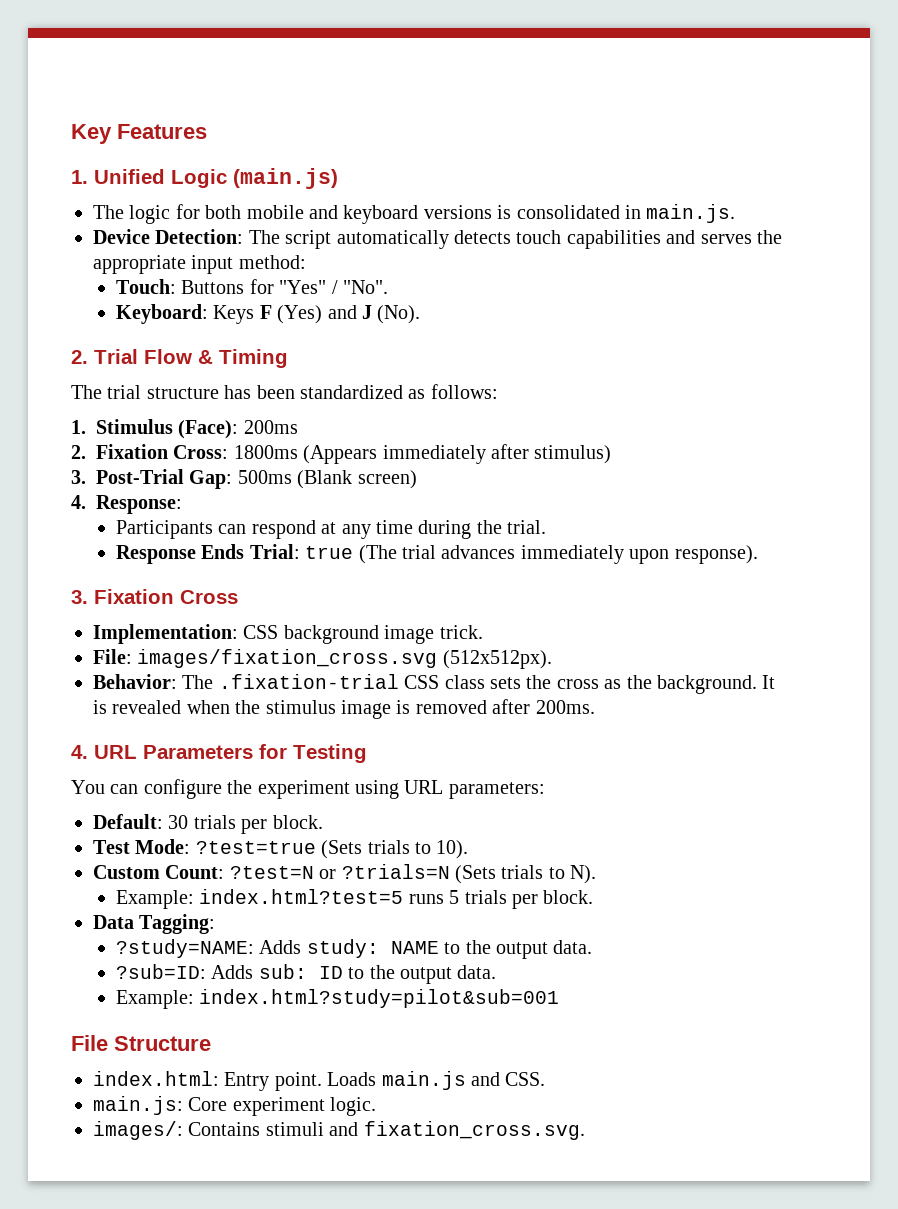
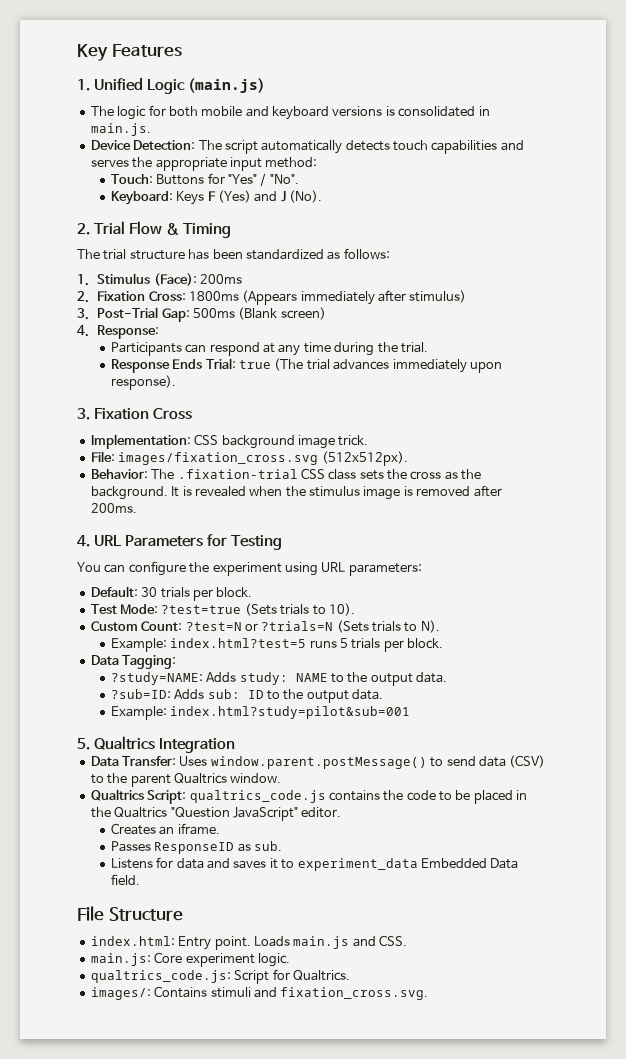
(560, 998) none -> [77,736,235,753] [90,755,546,769] [90,773,282,787] [90,789,528,804] [90,807,342,821] [110,823,220,835] [110,841,283,854] [110,857,519,871] [110,874,140,885] // 5. Qualtrics Integration // Data Transfer: Uses window.parent.postMessage() to send data (CSV) to the parent Qualtrics window. // Qualtrics Script: qualtrics_code.js contains the code to be placed in the Qualtrics "Question JavaScript" editor. // Creates an iframe. // Passes ResponseID as sub. // Listens for data and saves it to experiment_data Embedded Data field.
(377, 1106) none -> [90,969,350,984] // qualtrics_code.js: Script for Qualtrics.

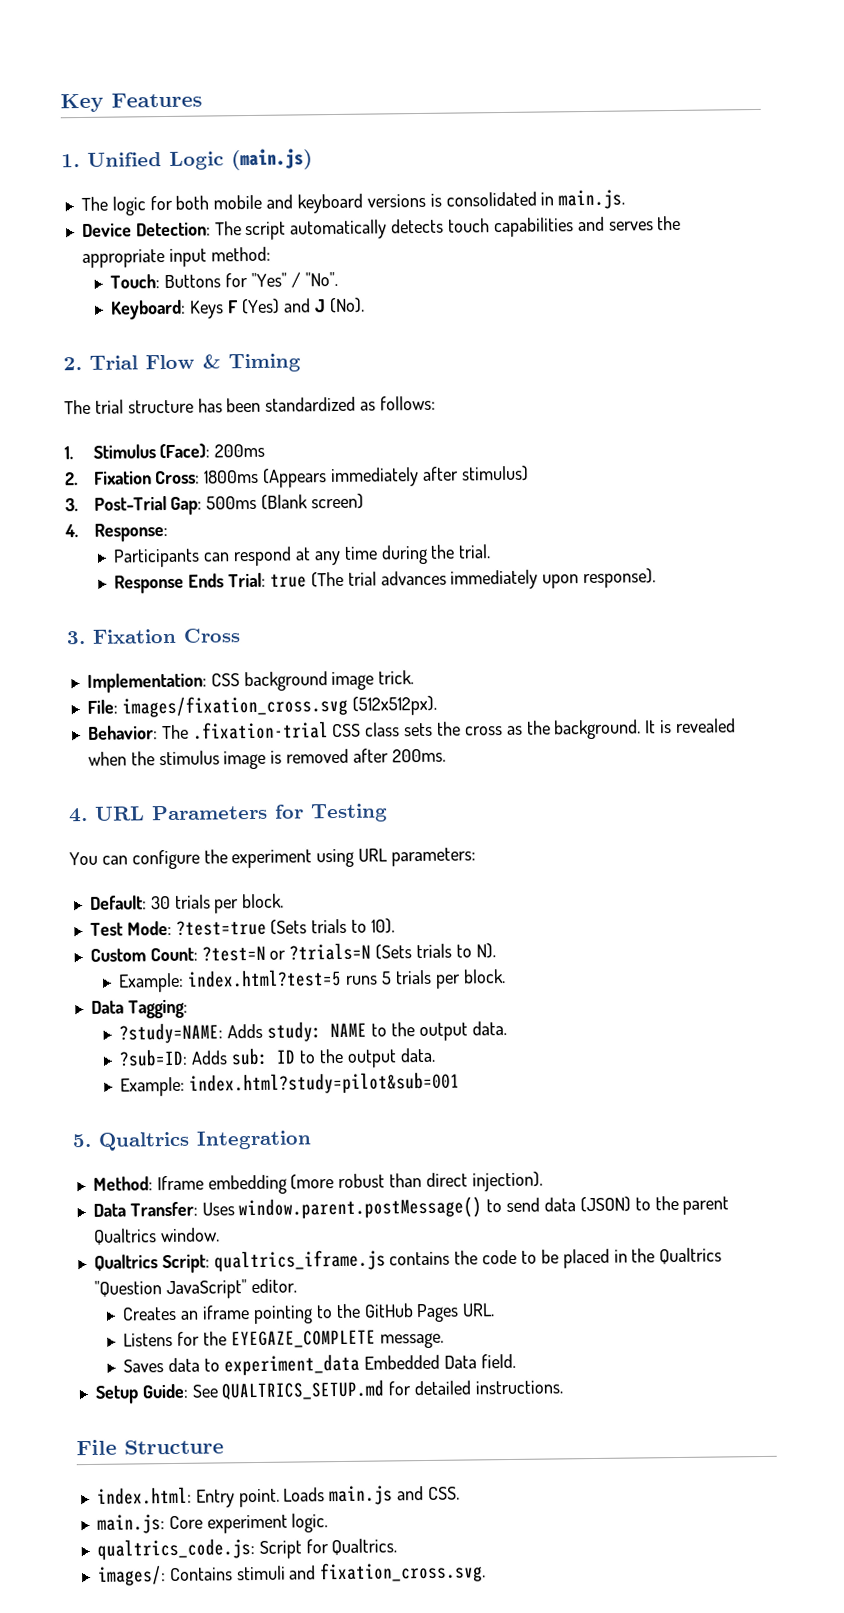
(235, 745) none -> [92,1171,543,1195] // Method: Iframe embedding (more robust than direct injection).
[509,755,546,768] (CSV) -> [579,1196,631,1213] (JSON)
[189,790,326,803] qualtrics_code.js -> [213,1249,386,1272] qualtrics_iframe.js
[177,823,220,835] [110,841,283,854] [110,857,278,869] iframe. // Passes ResponseID as sub. // Listens for data and saves it -> [202,1303,496,1325] [123,1329,444,1349] [123,1357,201,1373] iframe pointing to the GitHub Pages URL. // Listens for the EYEGAZE_COMPLETE message. // Saves data
(140, 879) none -> [94,1379,563,1404] // Setup Guide: See QUALTRICS_SETUP.md for detailed instructions.

